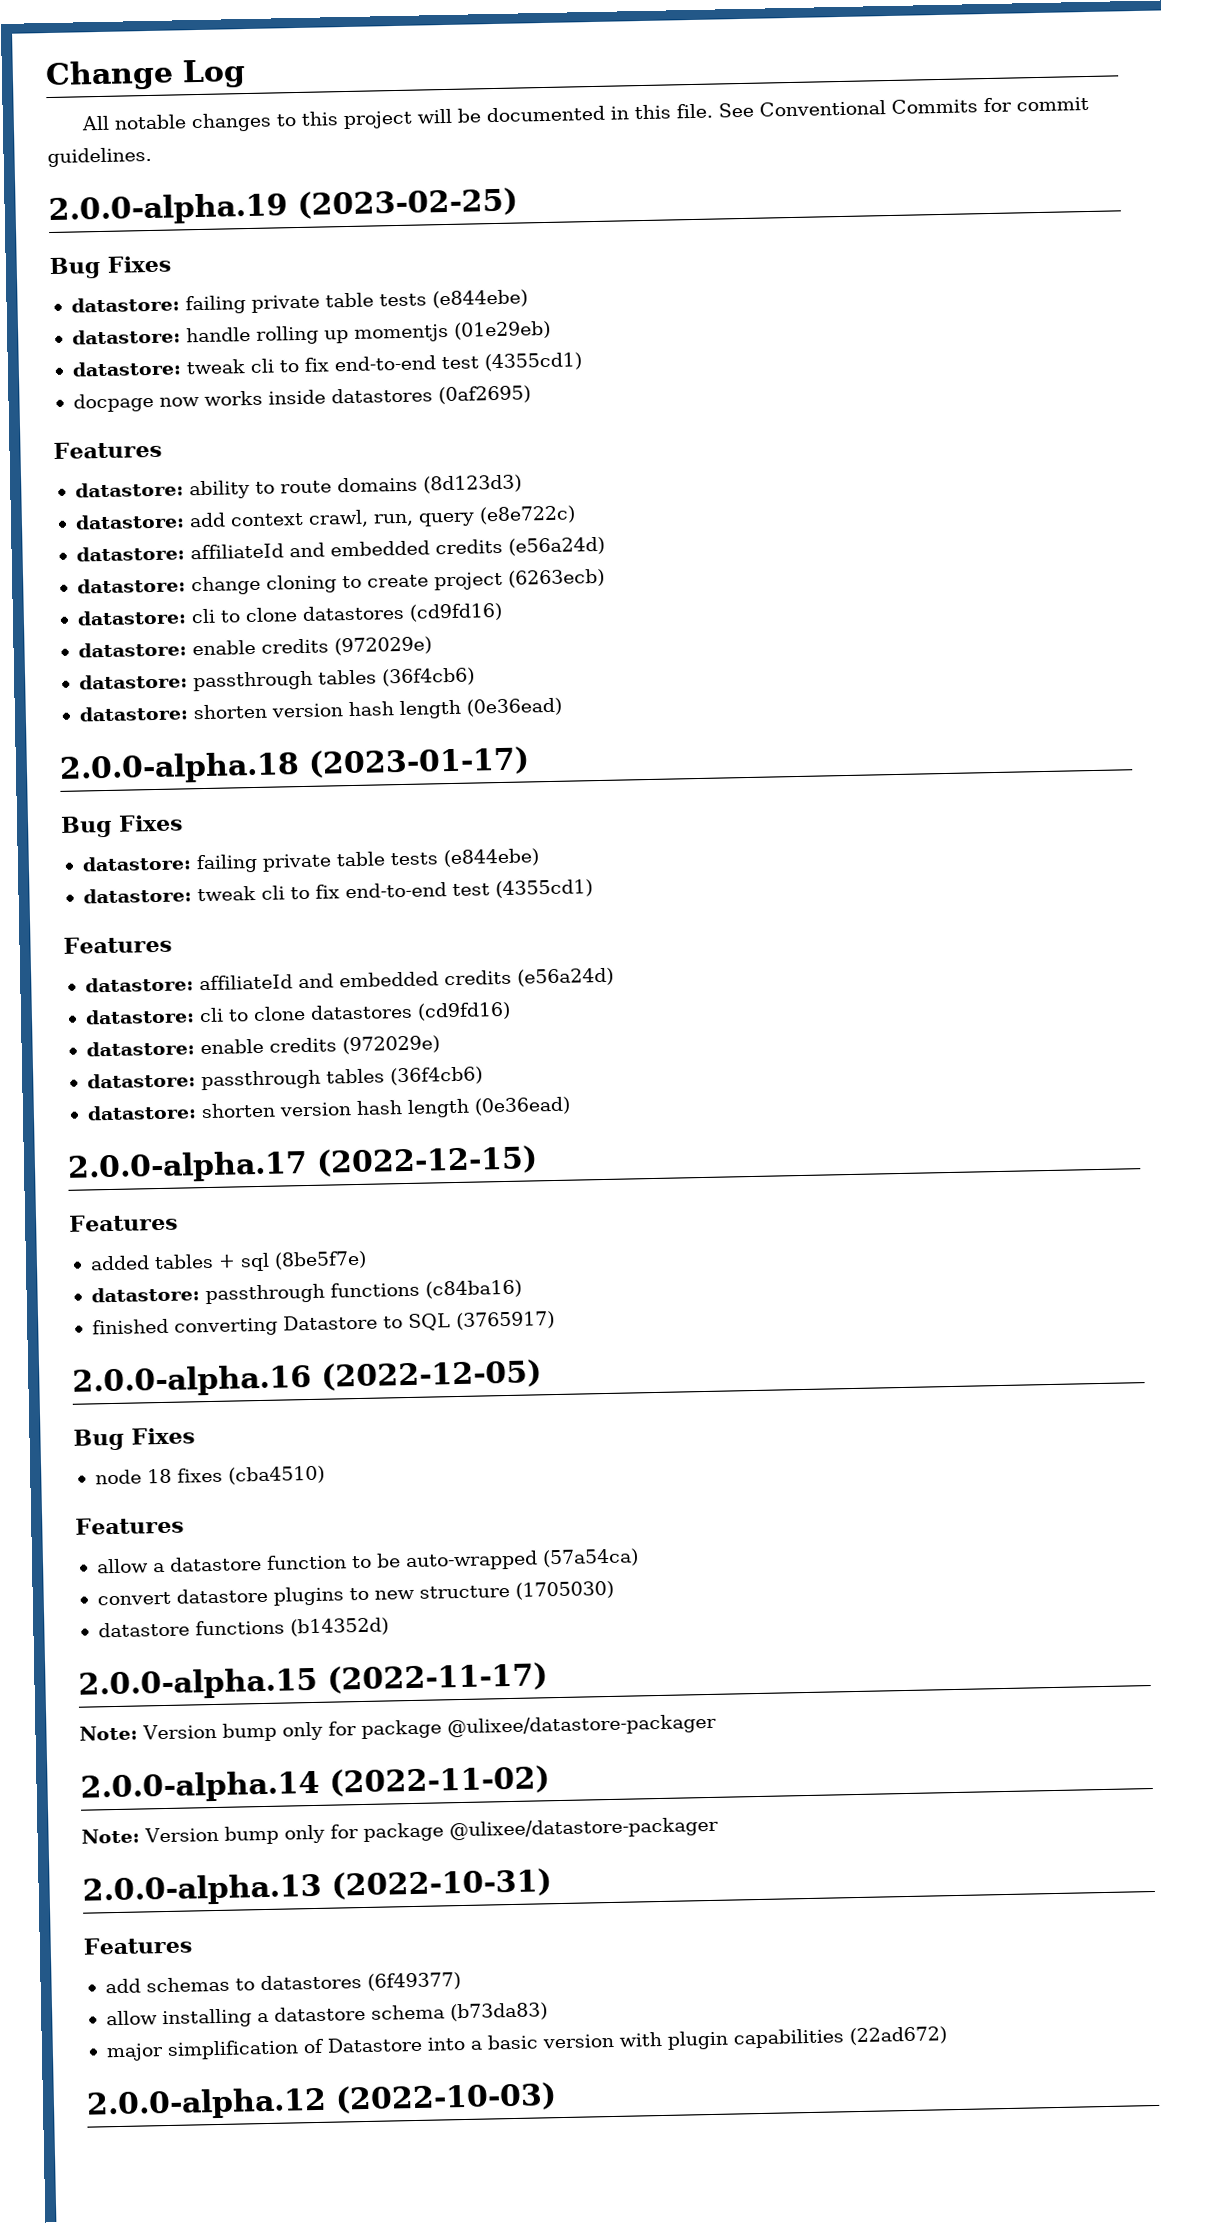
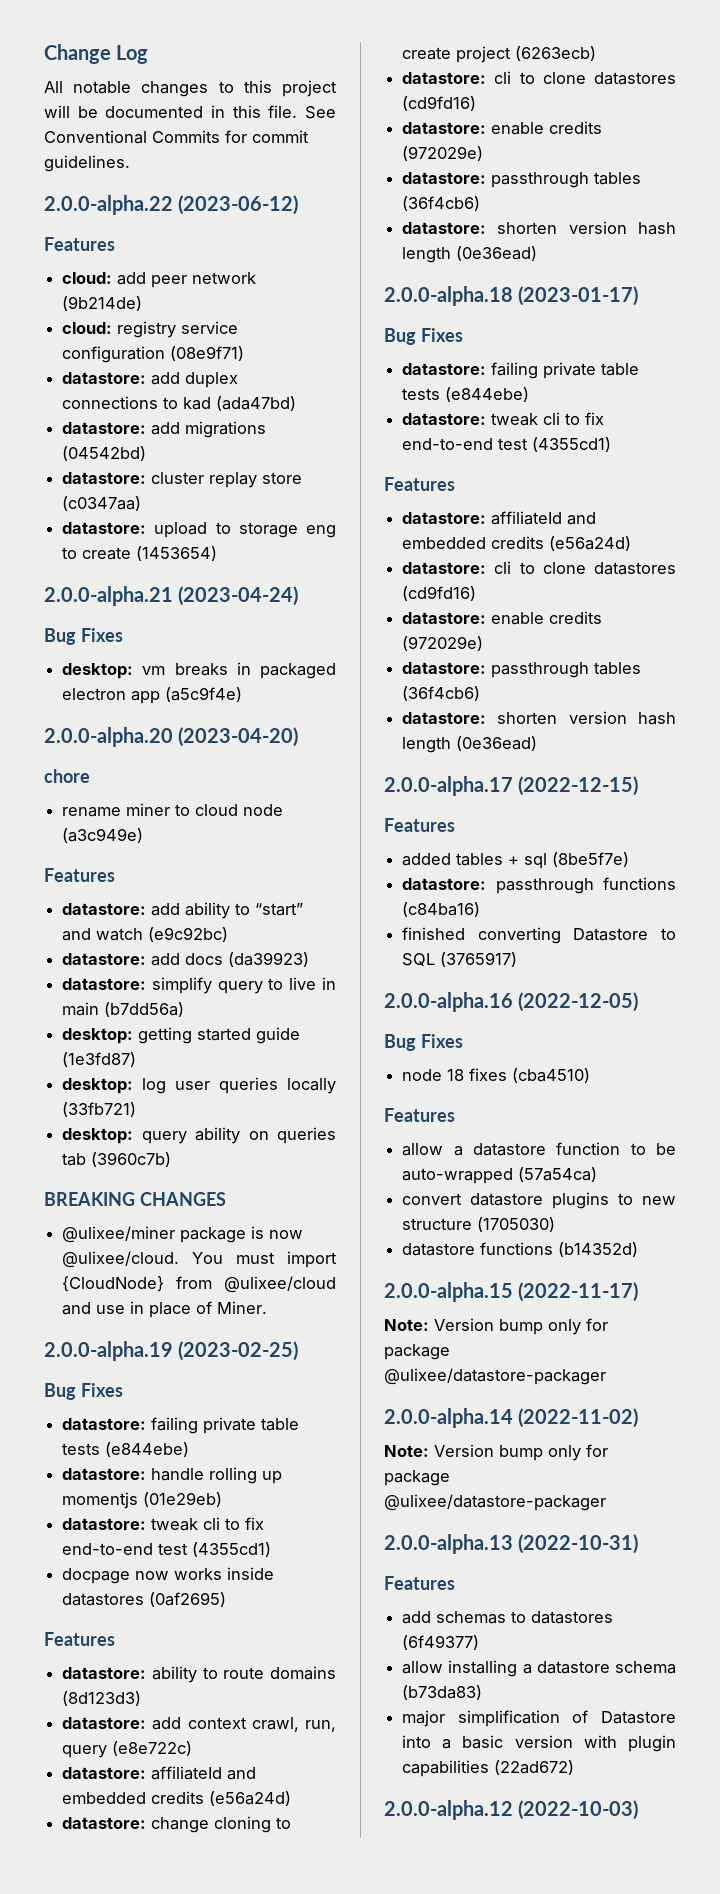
(152, 157) none -> [44,195,299,215] [44,237,115,251] [62,272,257,288] [62,296,143,311] [62,321,239,338] [62,346,245,363] [62,372,239,388] [62,396,297,411] [62,421,267,438] [62,446,147,461] [62,472,303,488] [62,496,142,511] [62,522,336,538] [62,546,218,561] [44,586,299,606] [44,628,123,645] [62,662,336,679] [62,687,243,704] [44,727,299,747] [44,769,90,783] [62,803,284,817] [62,828,144,843] [44,868,115,882] [62,902,304,919] [62,927,229,942] [62,952,310,967] [62,977,336,994] [62,1002,185,1017] [62,1027,301,1044] [62,1052,137,1067] [62,1077,336,1094] [62,1102,137,1117] [62,1127,336,1144] [62,1152,172,1167] [44,1192,226,1206] [62,1226,304,1243] [62,1251,338,1268] [62,1276,336,1293] [62,1301,268,1318] // 2.0.0-alpha.22 (2023-06-12) // Features // cloud: add peer network (9b214de) // cloud: registry service configuration (08e9f71) // datastore: add duplex connections to kad (ada47bd) // datastore: add migrations (04542bd) // datastore: cluster replay store (c0347aa) // datastore: upload to storage eng to create (1453654) // 2.0.0-alpha.21 (2023-04-24) // Bug Fixes // desktop: vm breaks in packaged electron app (a5c9f4e) // 2.0.0-alpha.20 (2023-04-20) // chore // rename miner to cloud node (a3c949e) // Features // datastore: add ability to “start” and watch (e9c92bc) // datastore: add docs (da39923) // datastore: simplify query to live in main (b7dd56a) // desktop: getting started guide (1e3fd87) // desktop: log user queries locally (33fb721) // desktop: query ability on queries tab (3960c7b) // BREAKING CHANGES // @ulixee/miner package is now @ulixee/cloud. You must import {CloudNode} from @ulixee/cloud and use in place of Miner.

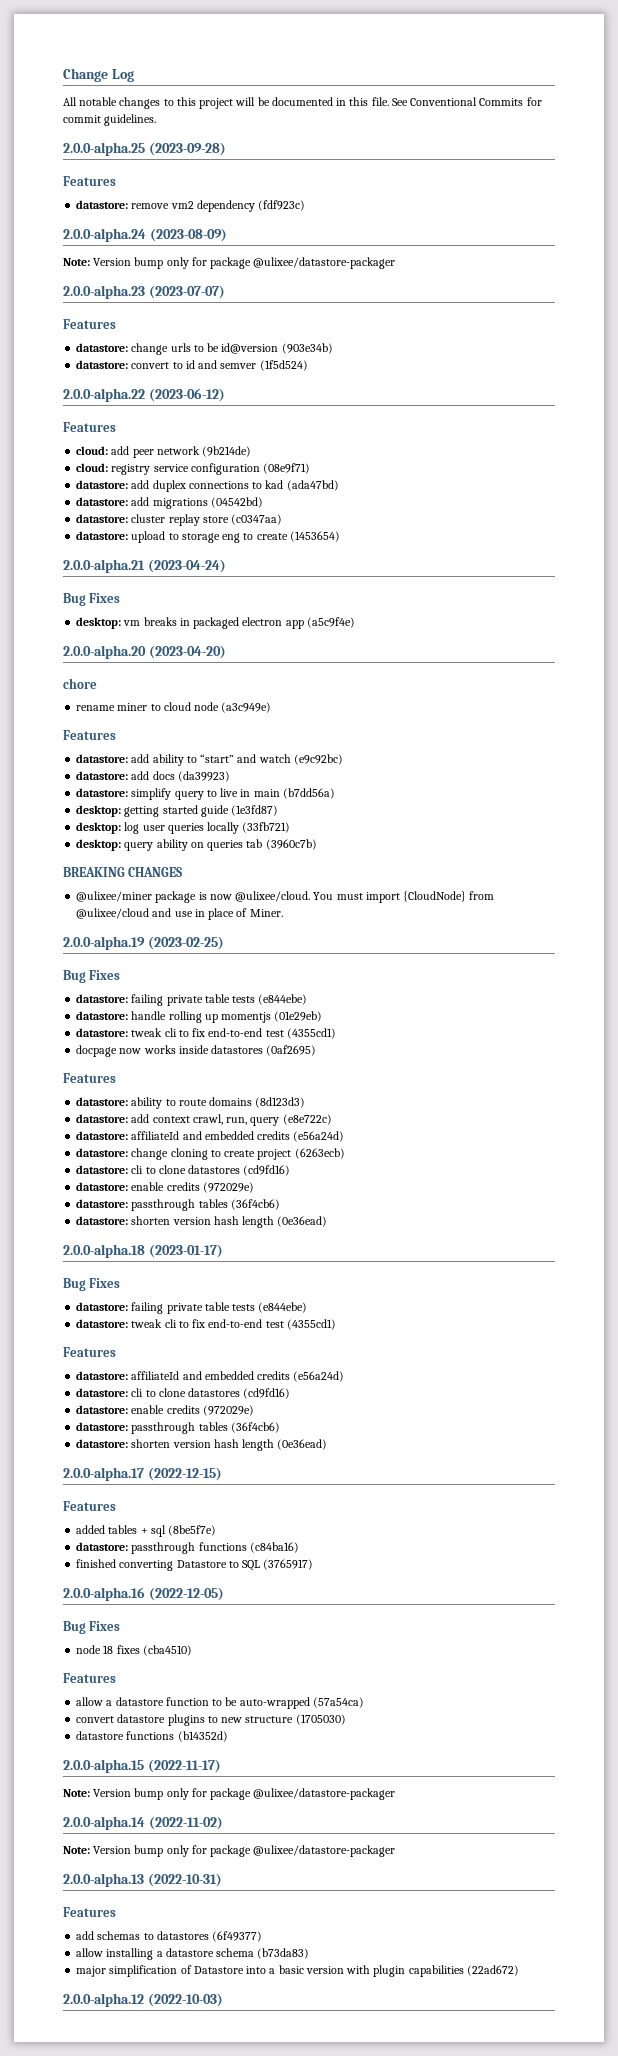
(130, 163) none -> [63,142,226,156] [63,176,116,186] [76,200,306,212] [63,228,227,242] [63,257,396,269] [63,285,225,299] [63,319,116,329] [76,343,333,355] [76,360,308,371] // 2.0.0-alpha.25 (2023-09-28) // Features // datastore: remove vm2 dependency (fdf923c) // 2.0.0-alpha.24 (2023-08-09) // Note: Version bump only for package @ulixee/datastore-packager // 2.0.0-alpha.23 (2023-07-07) // Features // datastore: change urls to be id@version (903e34b) // datastore: convert to id and semver (1f5d524)

